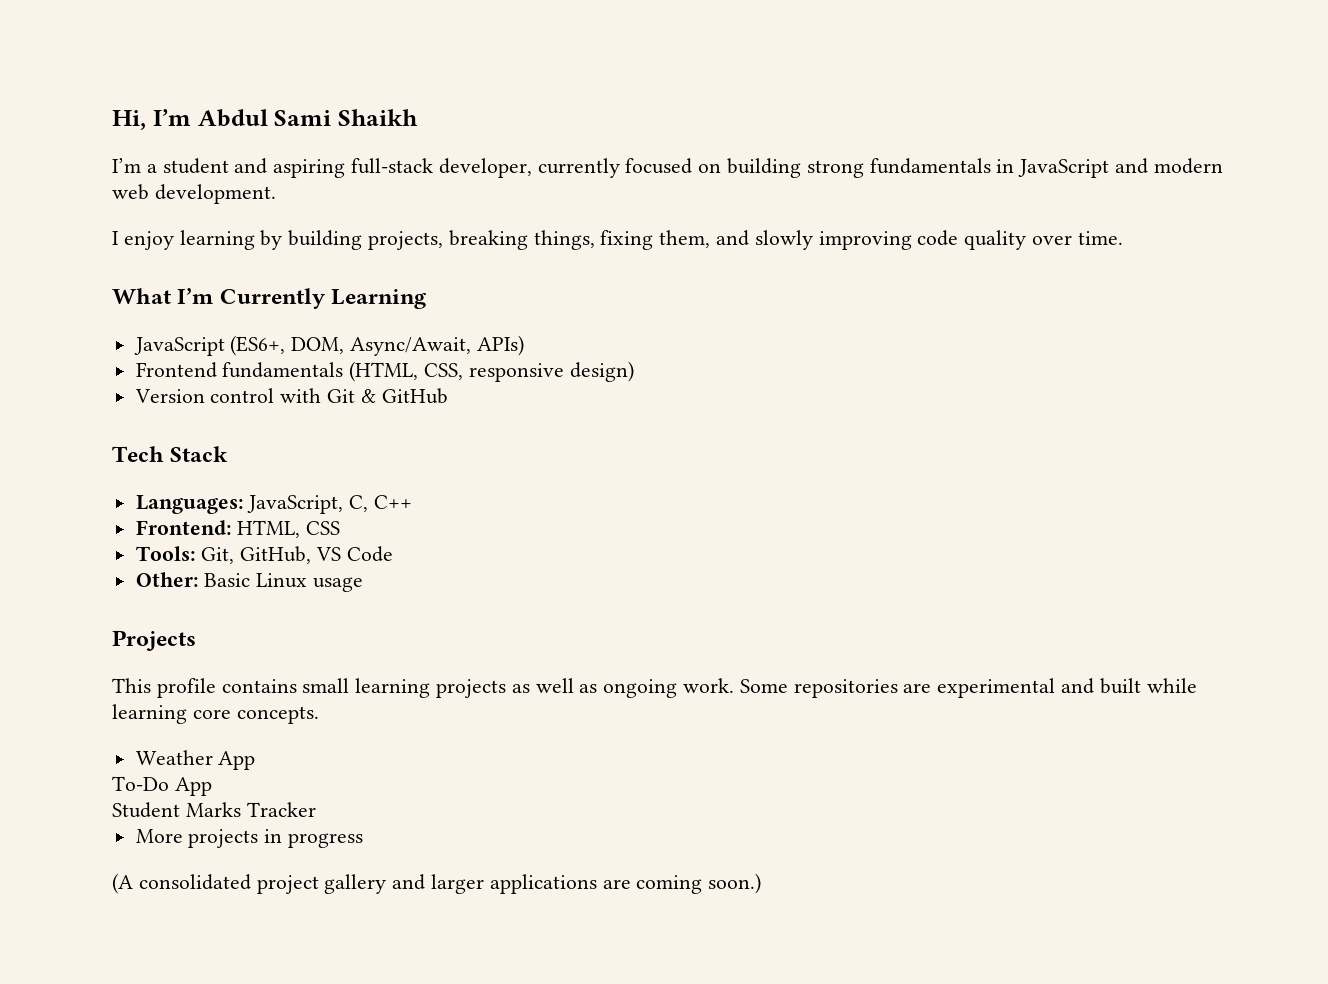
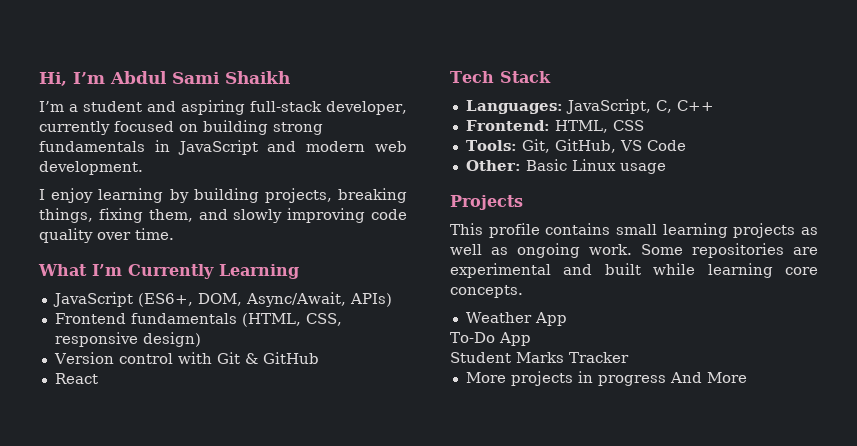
(448, 396) none -> [54,373,98,384] // React
[112,873,762,894] // (A consolidated project gallery and larger applications are coming soon.) -> [669,372,747,383] And More

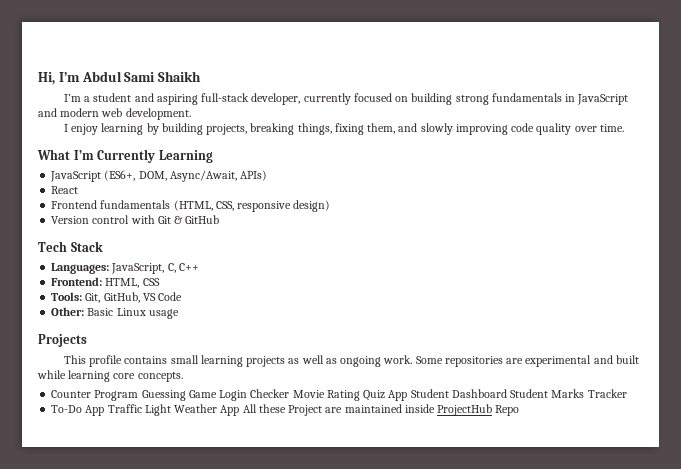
(392, 300) none -> [51,186,79,194] // React
[54,373,98,384] // React -> (220, 219) none
[465,312,567,326] [450,332,531,346] Weather App // To-Do App // -> [51,389,507,401] Counter Program Guessing Game Login Checker Movie Rating Quiz App Student Dashboard
[465,371,747,386] More projects in progress And More -> [51,404,520,416] To-Do App Traffic Light Weather App All these Project are maintained inside ProjectHub Repo

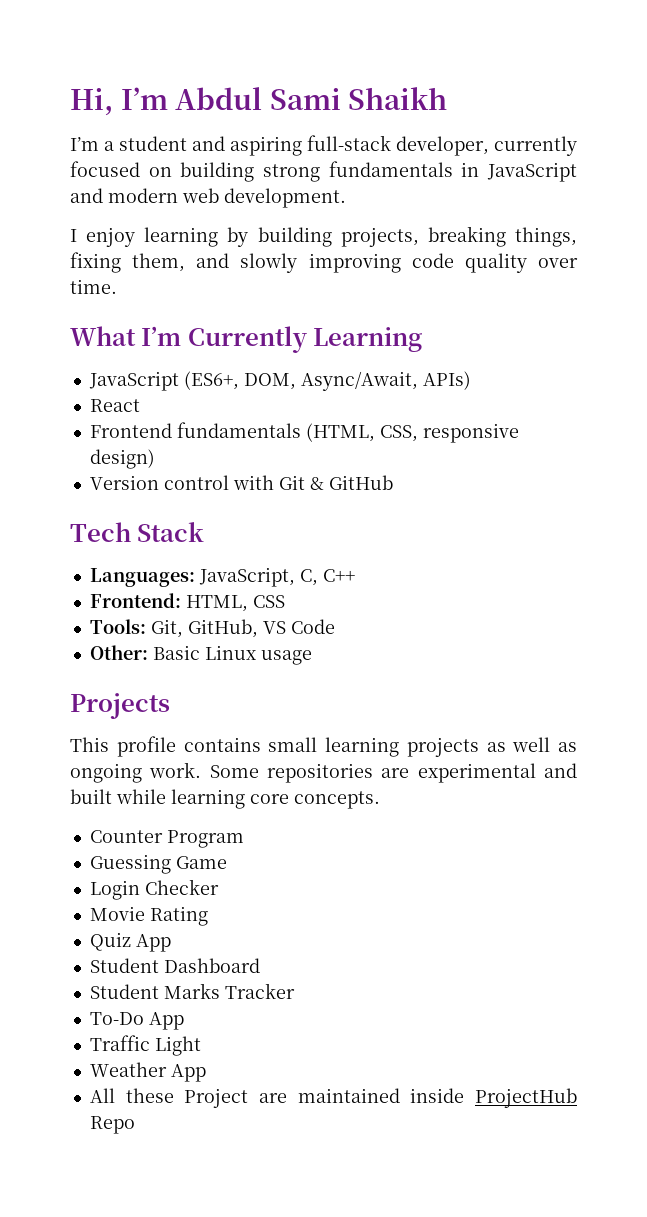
(139, 395) none -> (244, 839) //
(217, 394) none -> (227, 862) //
(290, 393) none -> (219, 887) //
(360, 395) none -> (208, 916) //
(408, 395) none -> (171, 943) //
(507, 393) none -> (260, 965) //
(105, 410) none -> (184, 1021) //
(171, 410) none -> (201, 1046) //
(240, 410) none -> (206, 1073) //

